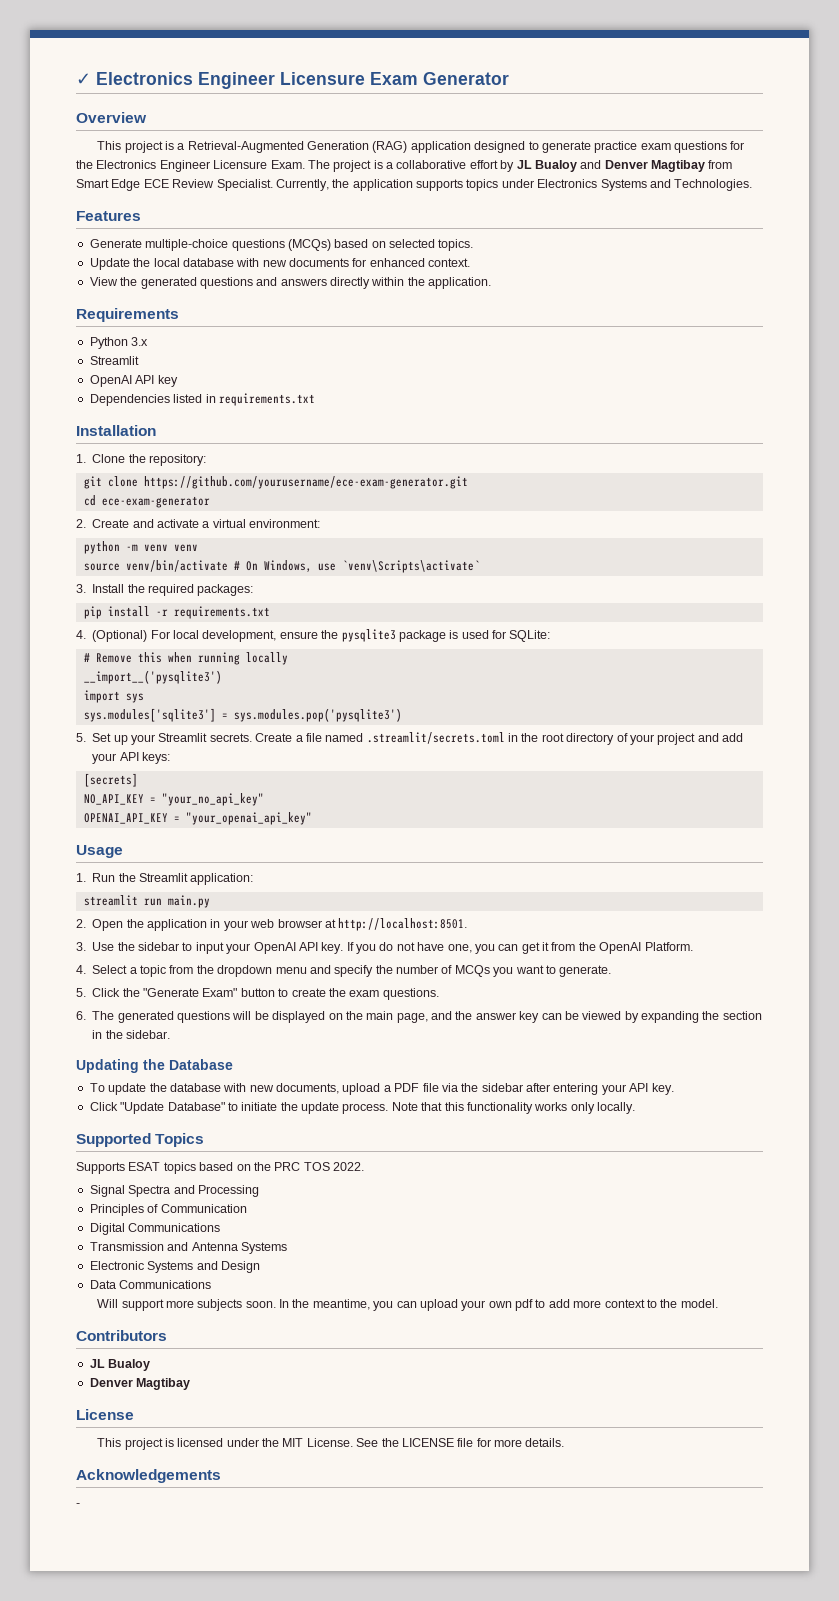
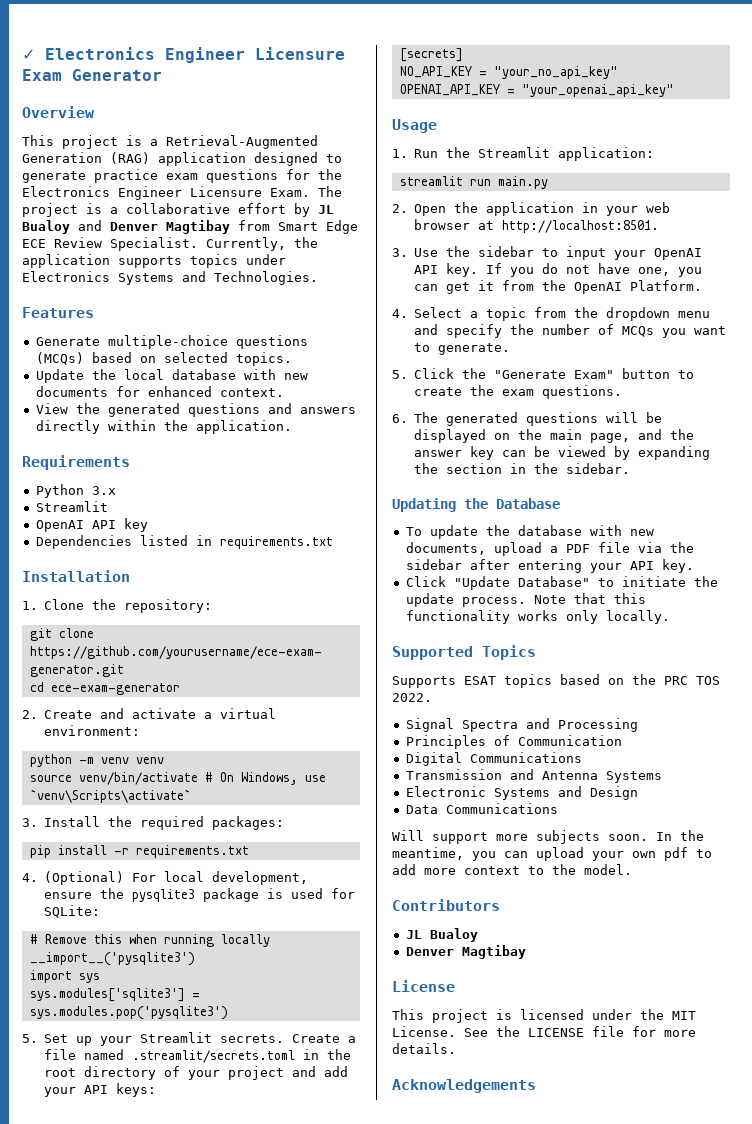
[76,1503,80,1507] // - -> (536, 1086) none

